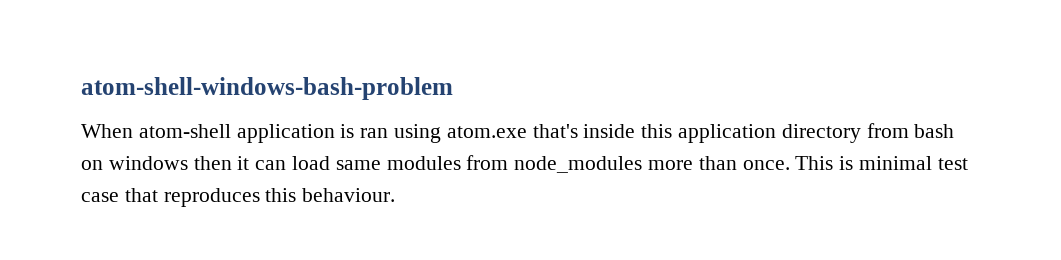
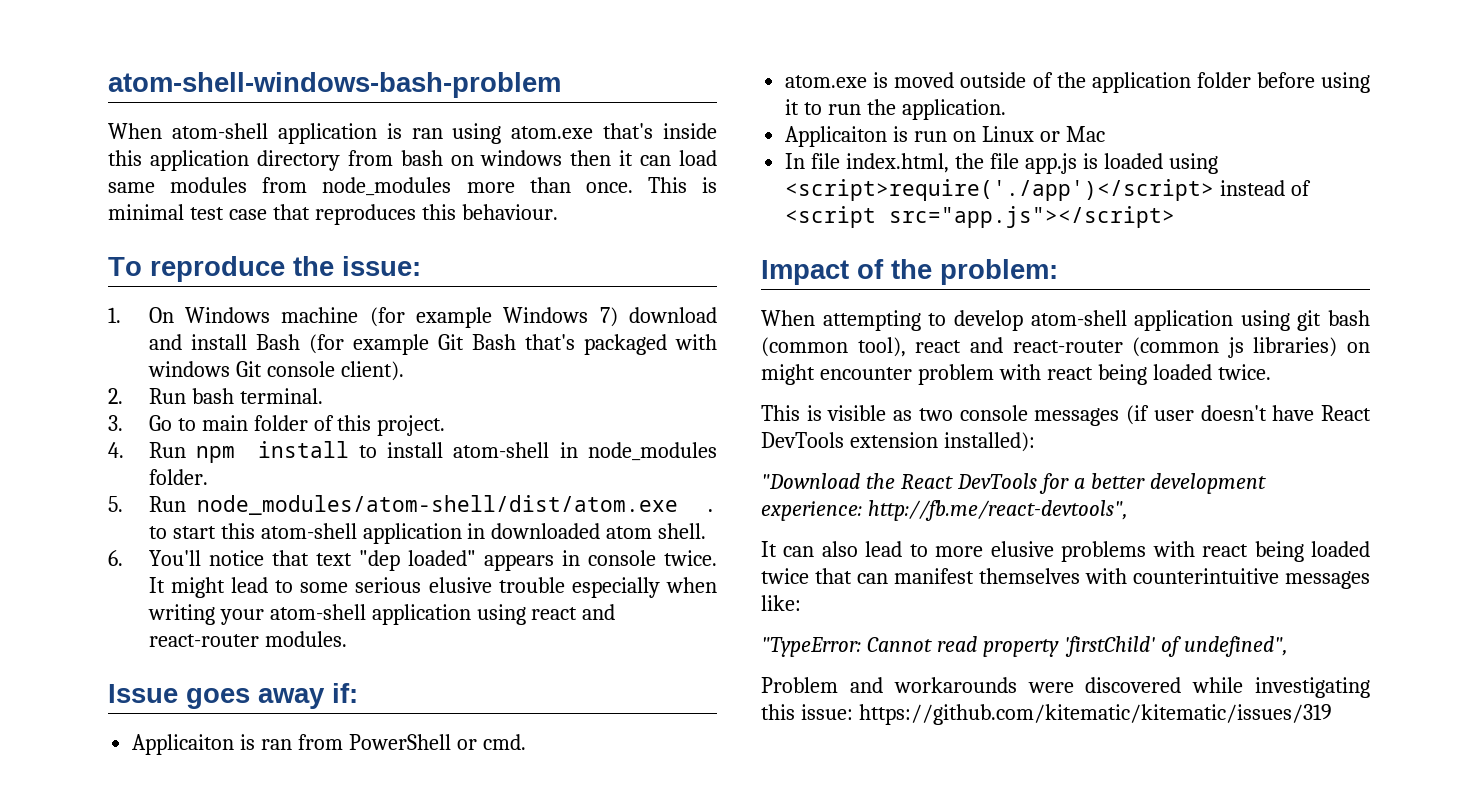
(396, 195) none -> [108,256,421,282] [108,307,717,328] [148,334,717,355] [147,361,404,381] [108,388,323,404] [108,415,446,436] [108,441,718,463] [148,469,208,485] [108,495,717,515] [148,523,707,544] [108,550,717,571] [148,577,717,598] [147,604,616,625] [148,631,347,647] [108,683,358,709] [132,734,526,755] [785,72,1370,93] [785,99,1006,120] [785,126,1105,147] [785,153,1218,174] [785,179,1312,201] [785,206,1176,228] [761,259,1058,285] [761,310,1370,331] [761,337,1370,358] [761,364,1271,385] [761,405,1371,426] [761,432,1035,452] [761,473,1266,494] [761,500,1128,521] [761,541,1370,562] [761,568,1370,589] [761,595,801,611] [761,636,1288,657] [761,677,1370,698] [761,704,1332,725] // To reproduce the issue: // 1. On Windows machine (for example Windows 7) download and install Bash (for example Git Bash that's packaged with windows Git console client). // 2. Run bash terminal. // 3. Go to main folder of this project. // 4. Run npm install to install atom-shell in node_modules folder. // 5. Run node_modules/atom-shell/dist/atom.exe . to start this atom-shell application in downloaded atom shell. // 6. You'll notice that text "dep loaded" appears in console twice. It might lead to some serious elusive trouble especially when writing your atom-shell application using react and react-router modules. // Issue goes away if: // Applicaiton is ran from PowerShell or cmd. // atom.exe is moved outside of the application folder before using it to run the application. // Applicaiton is run on Linux or Mac // In file index.html, the file app.js is loaded using <script>require('./app')</script> instead of <script src="app.js"></script> // Impact of the problem: // When attempting to develop atom-shell application using git bash (common tool), react and react-router (common js libraries) on might encounter problem with react being loaded twice. // This is visible as two console messages (if user doesn't have React DevTools extension installed): // "Download the React DevTools for a better development experience: http://fb.me/react-devtools", // It can also lead to more elusive problems with react being loaded twice that can manifest themselves with counterintuitive messages like: // "TypeError: Cannot read property 'firstChild' of undefined", // Problem and workarounds were discovered while investigating this issue: https://github.com/kitematic/kitematic/issues/319

